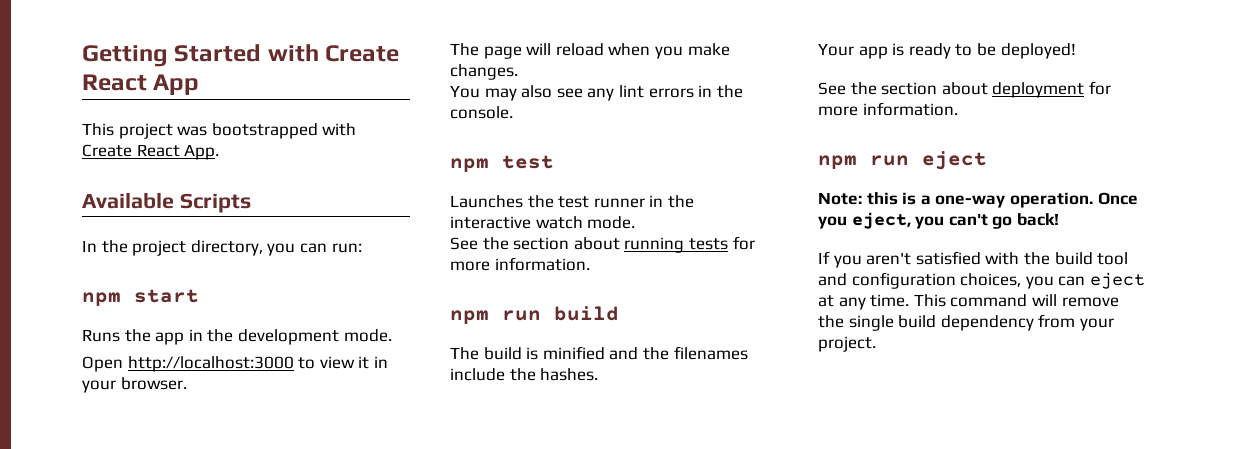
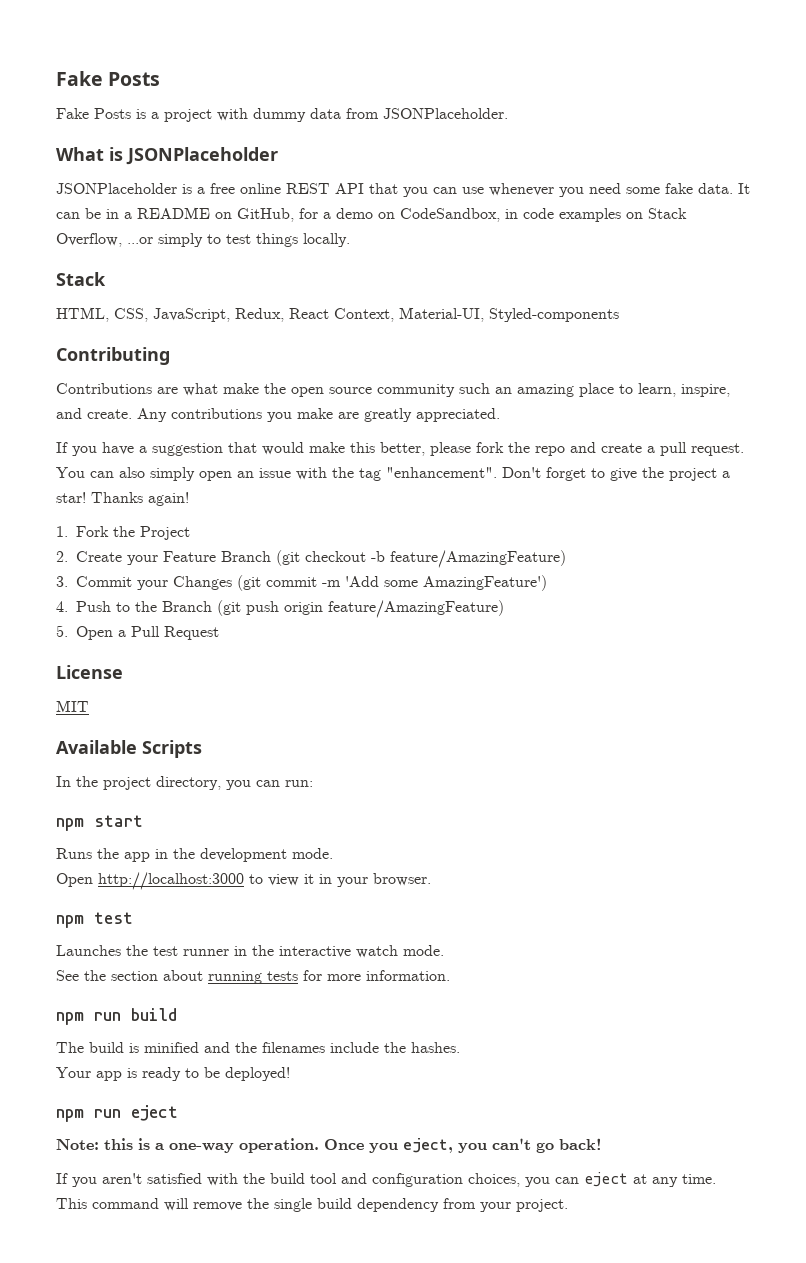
[82,44,400,67] [82,74,200,95] [82,123,357,139] [82,144,220,160] Getting Started with Create React App // This project was bootstrapped with Create React App. -> [56,71,161,86] [56,108,508,122] [56,147,278,165] [56,183,750,197] [56,207,687,222] [56,233,350,247] [56,272,106,286] [56,307,619,322] [56,347,170,365] [56,383,730,397] [56,408,500,422] [56,442,744,456] [56,467,730,481] [56,492,189,506] [56,526,190,540] [56,550,566,568] [56,575,547,591] [56,600,504,618] [56,625,219,640] [56,665,123,679] [56,700,89,712] Fake Posts // Fake Posts is a project with dummy data from JSONPlaceholder. // What is JSONPlaceholder // JSONPlaceholder is a free online REST API that you can use whenever you need some fake data. It can be in a README on GitHub, for a demo on CodeSandbox, in code examples on Stack Overflow, ...or simply to test things locally. // Stack // HTML, CSS, JavaScript, Redux, React Context, Material-UI, Styled-components // Contributing // Contributions are what make the open source community such an amazing place to learn, inspire, and create. Any contributions you make are greatly appreciated. // If you have a suggestion that would make this better, please fork the repo and create a pull request. You can also simply open an issue with the tag "enhancement". Don't forget to give the project a star! Thanks again! // 1. Fork the Project // 2. Create your Feature Branch (git checkout -b feature/AmazingFeature) // 3. Commit your Changes (git commit -m 'Add some AmazingFeature') // 4. Push to the Branch (git push origin feature/AmazingFeature) // 5. Open a Pull Request // License // MIT
[450,43,730,59] [450,64,518,80] [450,85,743,101] [450,106,513,119] // The page will reload when you make changes. // You may also see any lint errors in the console. -> (431, 879) none
[818,81,1111,98] [818,102,958,116] // See the section about deployment for more information. -> (290, 1074) none

